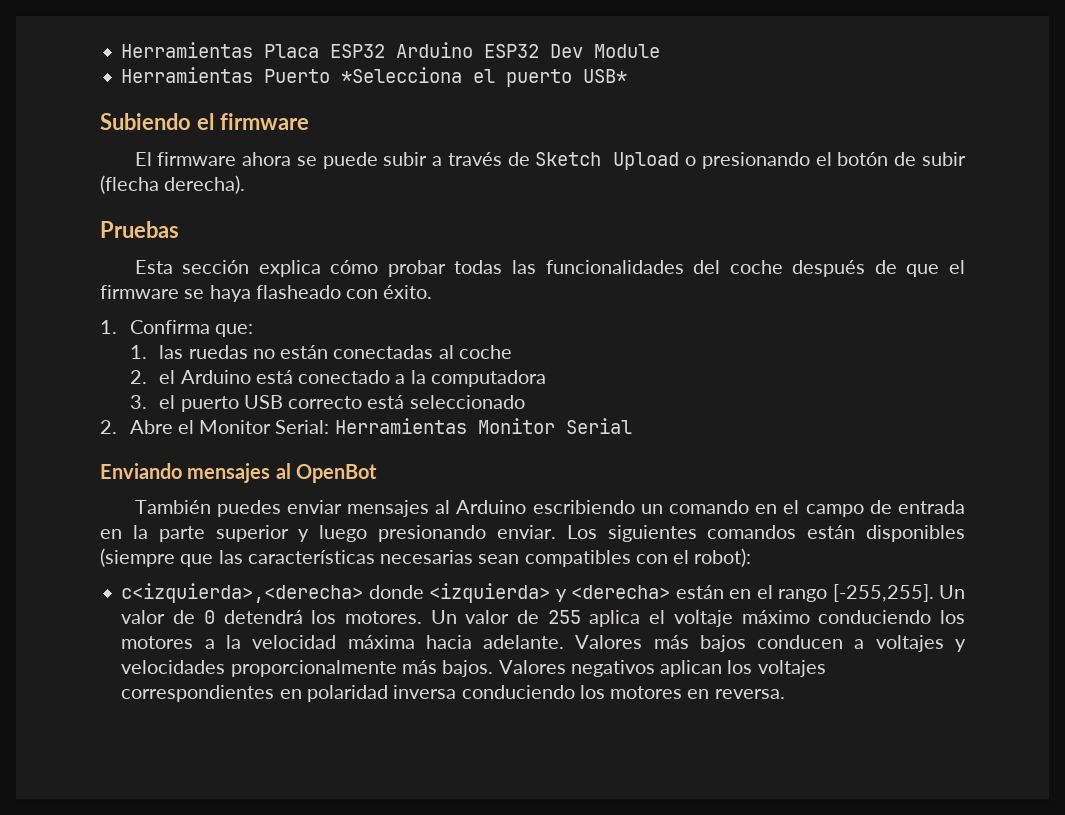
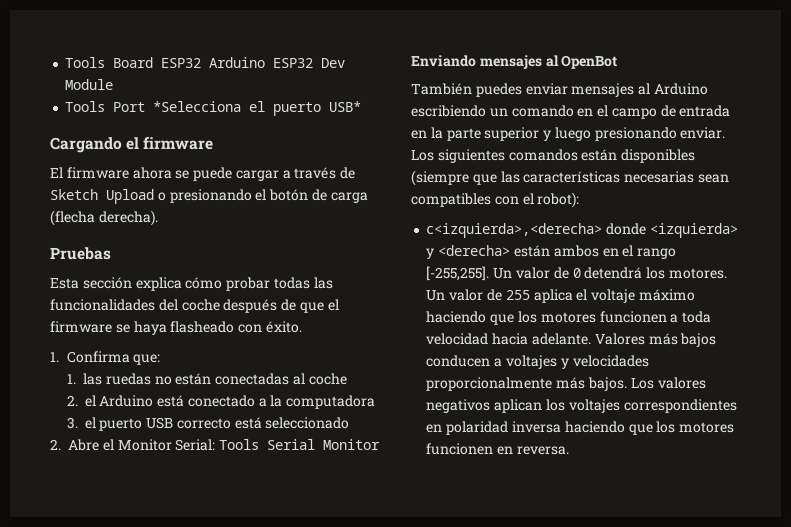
[121,42,320,58] Herramientas Placa -> [65,57,154,68] Tools Board
[121,67,331,83] Herramientas Puerto -> [65,101,146,112] Tools Port
[100,113,191,130] Subiendo -> [50,137,122,153] Cargando
[383,152,428,166] subir -> [235,170,279,181] cargar
[922,152,967,166] subir -> [330,192,368,203] carga
[334,418,632,434] Herramientas Monitor Serial -> [219,439,381,450] Tools Serial Monitor
(724, 592) none -> [553,245,599,257] ambos
[818,610,966,624] [121,635,415,649] conduciendo los motores a la velocidad máxima -> [426,311,712,325] [426,333,489,345] haciendo que los motores funcionen a toda velocidad
[498,660,566,674] Valores -> [630,377,706,389] Los valores
[461,685,683,699] conduciendo los motores -> [564,421,735,435] [426,443,494,455] haciendo que los motores funcionen

